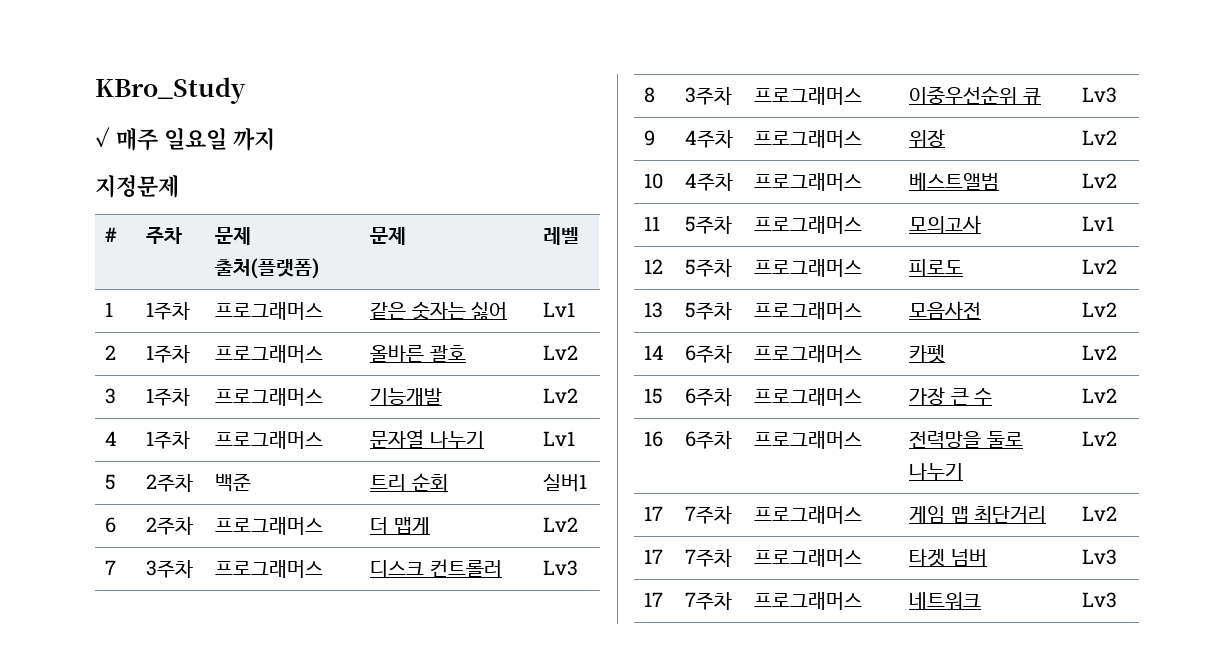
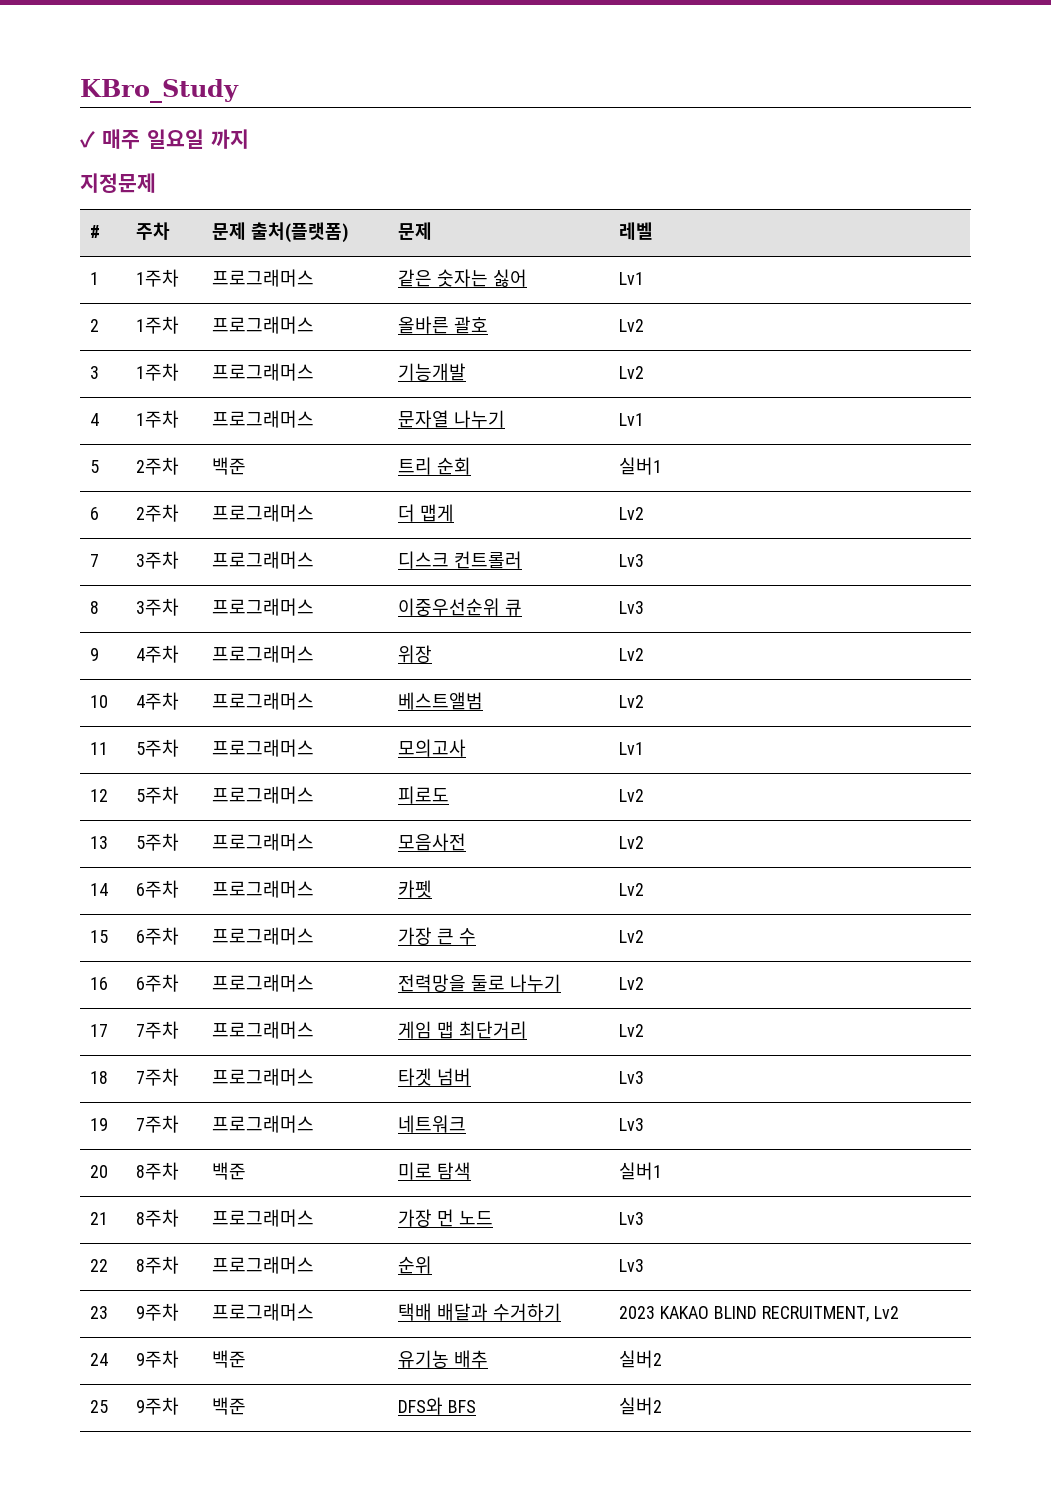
[644,549,664,564] 17 -> [90,1071,109,1084] 18
[644,592,664,607] 17 -> [90,1118,109,1131] 19
(1118, 600) none -> [90,1165,109,1178] [136,1162,180,1180] [212,1162,247,1180] [398,1162,472,1180] [619,1162,663,1180] [90,1212,109,1225] [136,1209,180,1227] [212,1209,315,1227] [398,1209,493,1227] [619,1212,645,1225] [90,1259,109,1272] [136,1256,180,1274] [212,1256,315,1274] [398,1256,433,1274] [619,1259,645,1272] [90,1306,109,1319] [136,1303,180,1321] [212,1303,315,1321] [398,1303,561,1321] [619,1306,899,1322] [90,1353,109,1366] [136,1350,180,1368] [212,1350,247,1368] [398,1350,489,1368] [619,1350,663,1368] [90,1400,109,1413] [136,1397,180,1415] [212,1397,247,1415] [398,1397,477,1415] [619,1397,663,1415] // 20 | 8주차 | 백준 | 미로 탐색 | 실버1 // 21 | 8주차 | 프로그래머스 | 가장 먼 노드 | Lv3 // 22 | 8주차 | 프로그래머스 | 순위 | Lv3 // 23 | 9주차 | 프로그래머스 | 택배 배달과 수거하기 | 2023 KAKAO BLIND RECRUITMENT, Lv2 // 24 | 9주차 | 백준 | 유기농 배추 | 실버2 // 25 | 9주차 | 백준 | DFS와 BFS | 실버2

